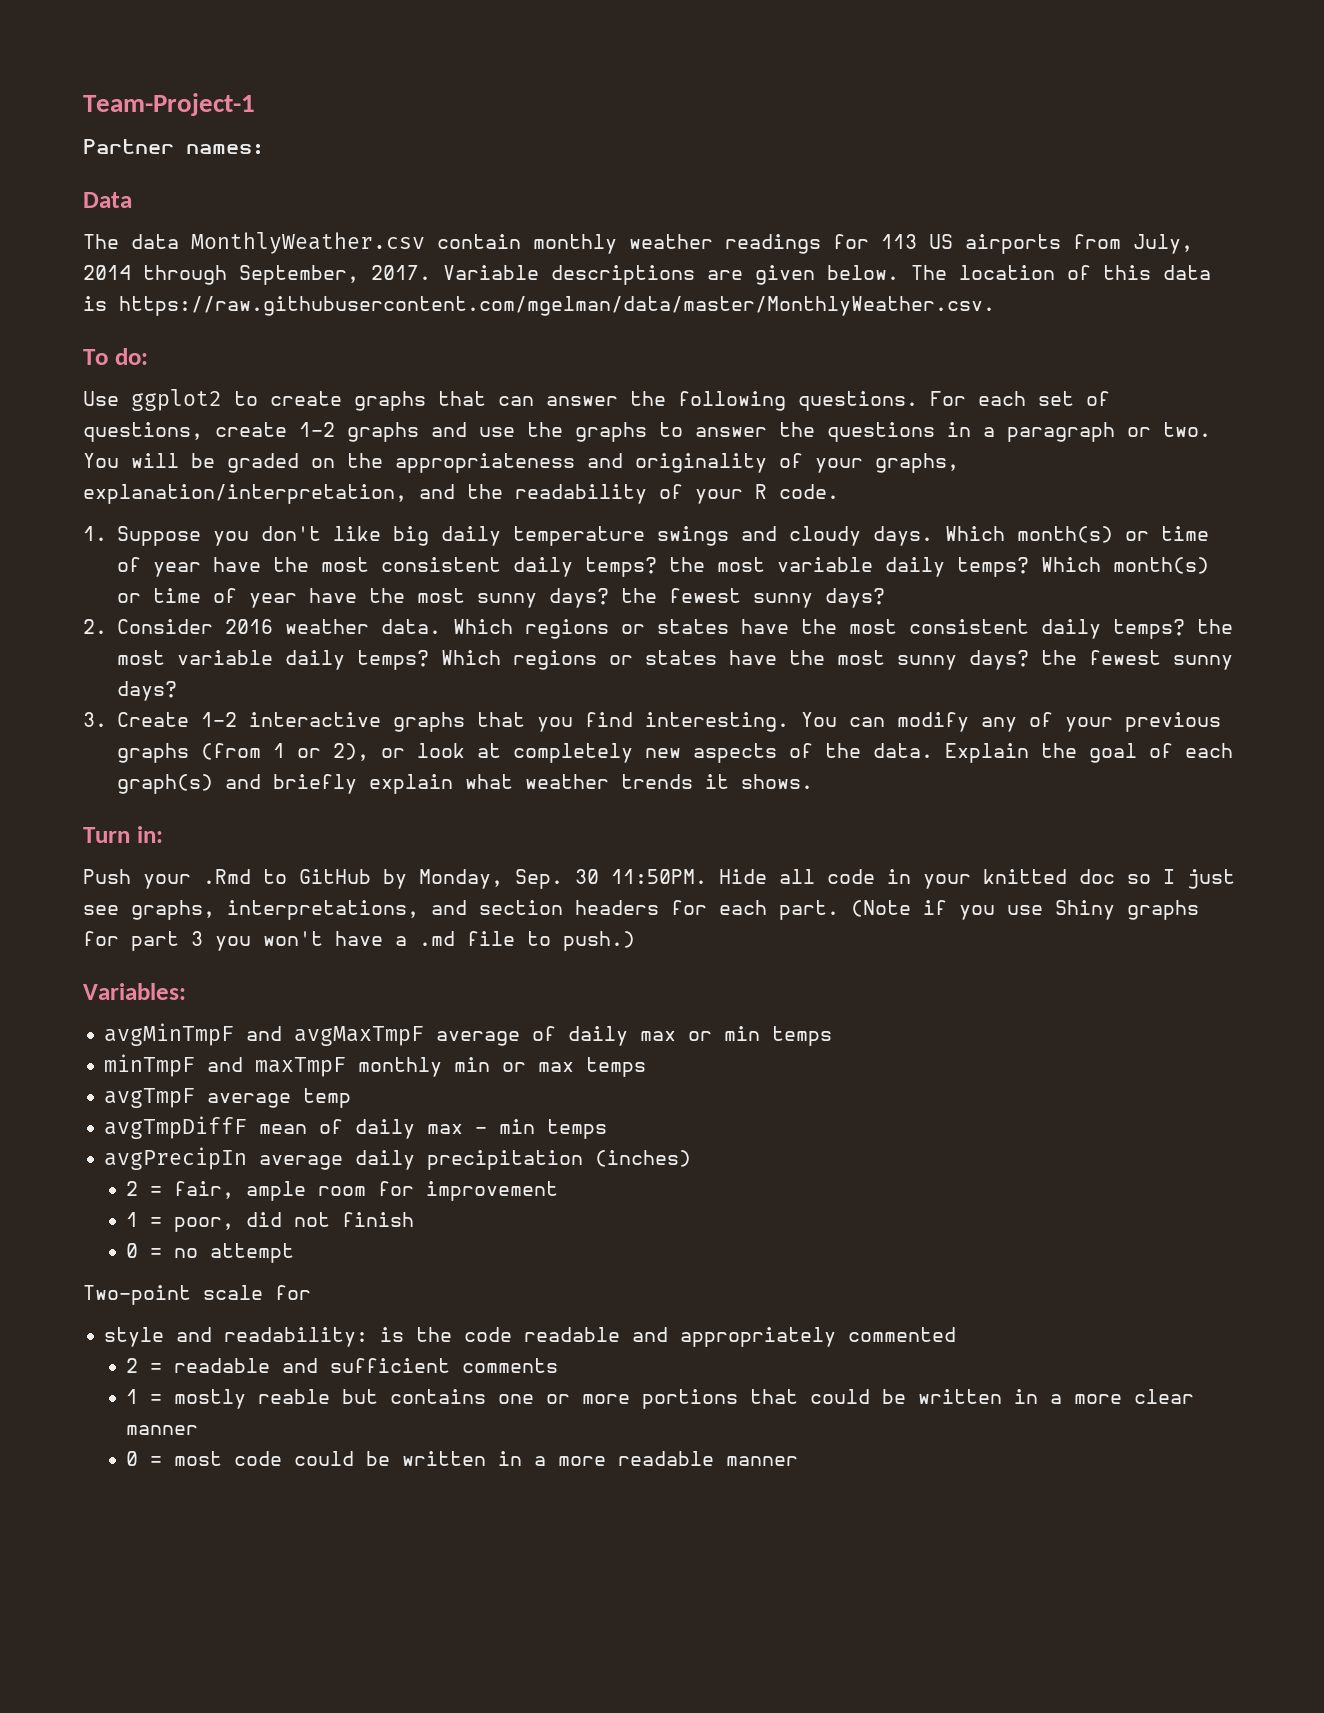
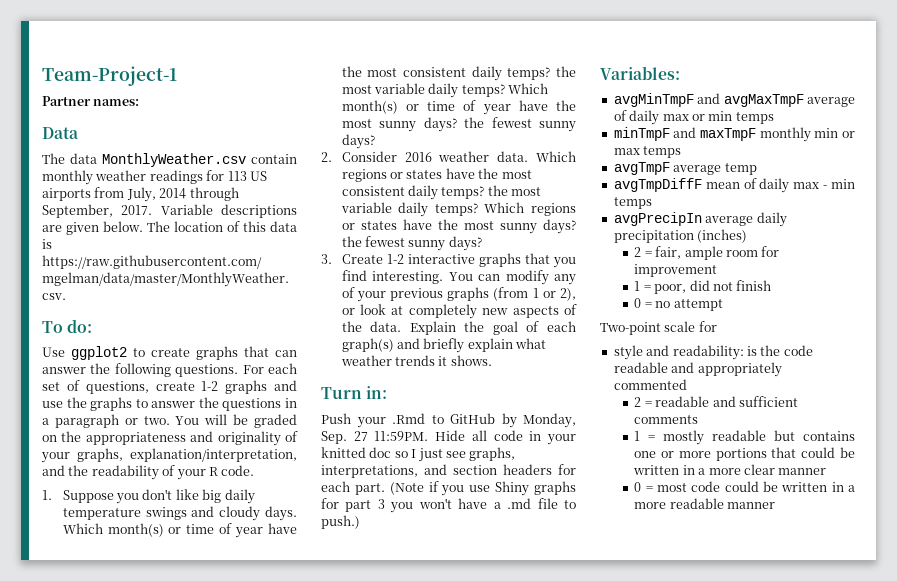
[575,869,707,884] 30 11:50PM. -> [353,431,429,441] 27 11:59PM.
[258,1389,331,1404] reable -> [712,430,767,441] readable

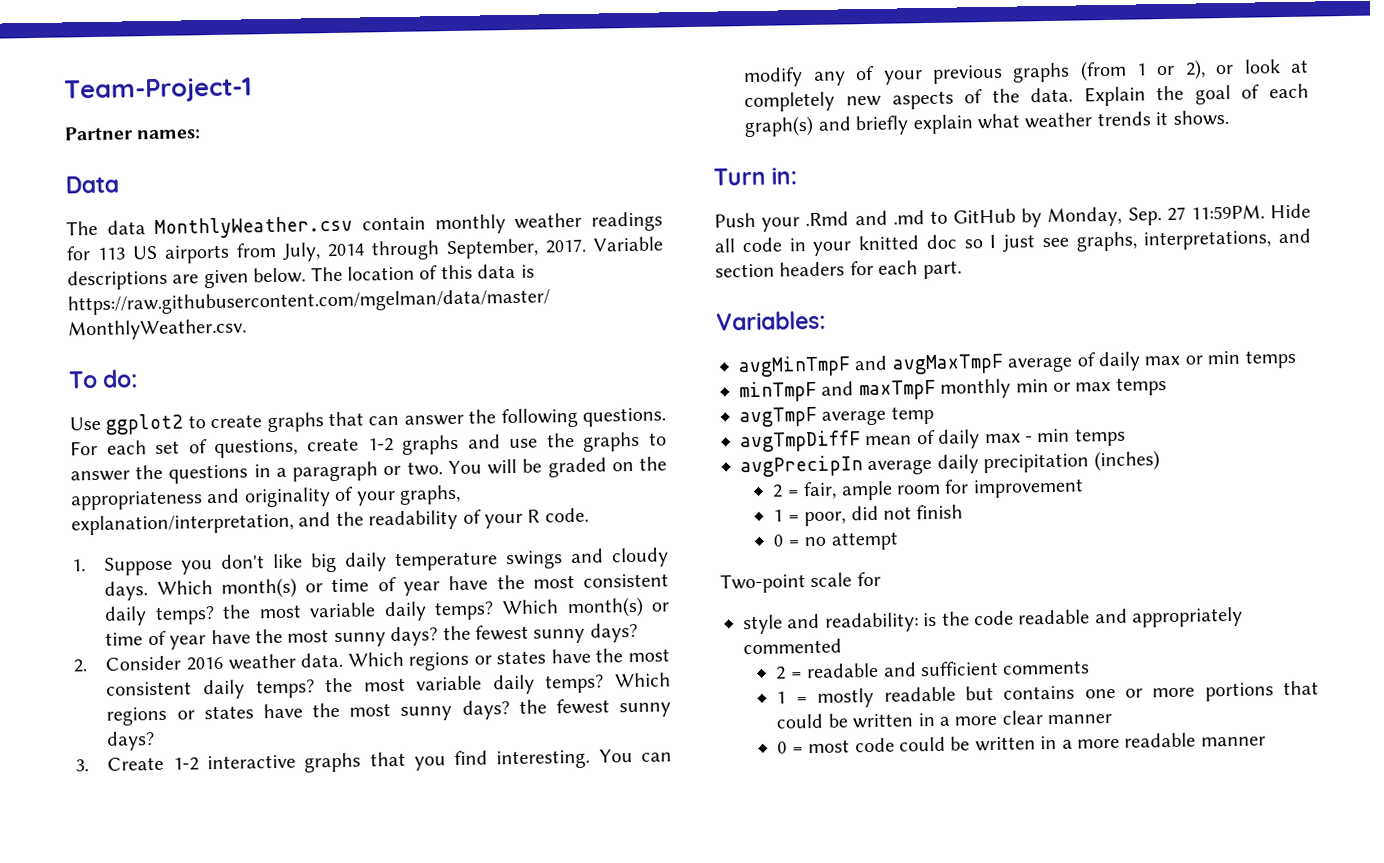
(425, 418) none -> [854,210,925,226] and .md
[389,481,576,496] [321,498,576,513] [321,515,360,529] (Note if you use Shiny graphs for part 3 you won't have a .md file to push.) -> (962, 270) none

